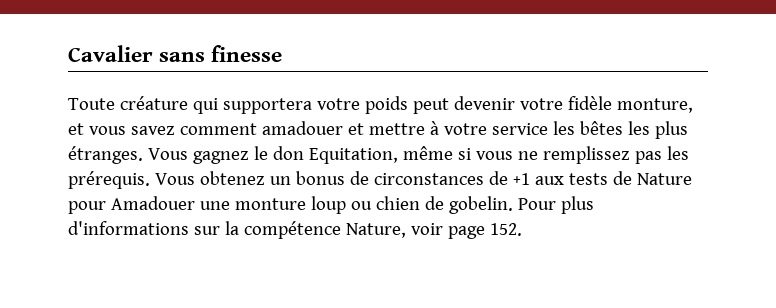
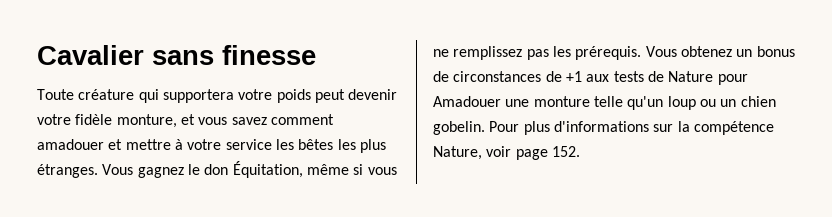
[308,148,398,164] Equitation, -> [232,161,303,178] Équitation,
[310,196,444,214] loup ou chien de -> [593,96,776,110] telle qu'un loup ou un chien

